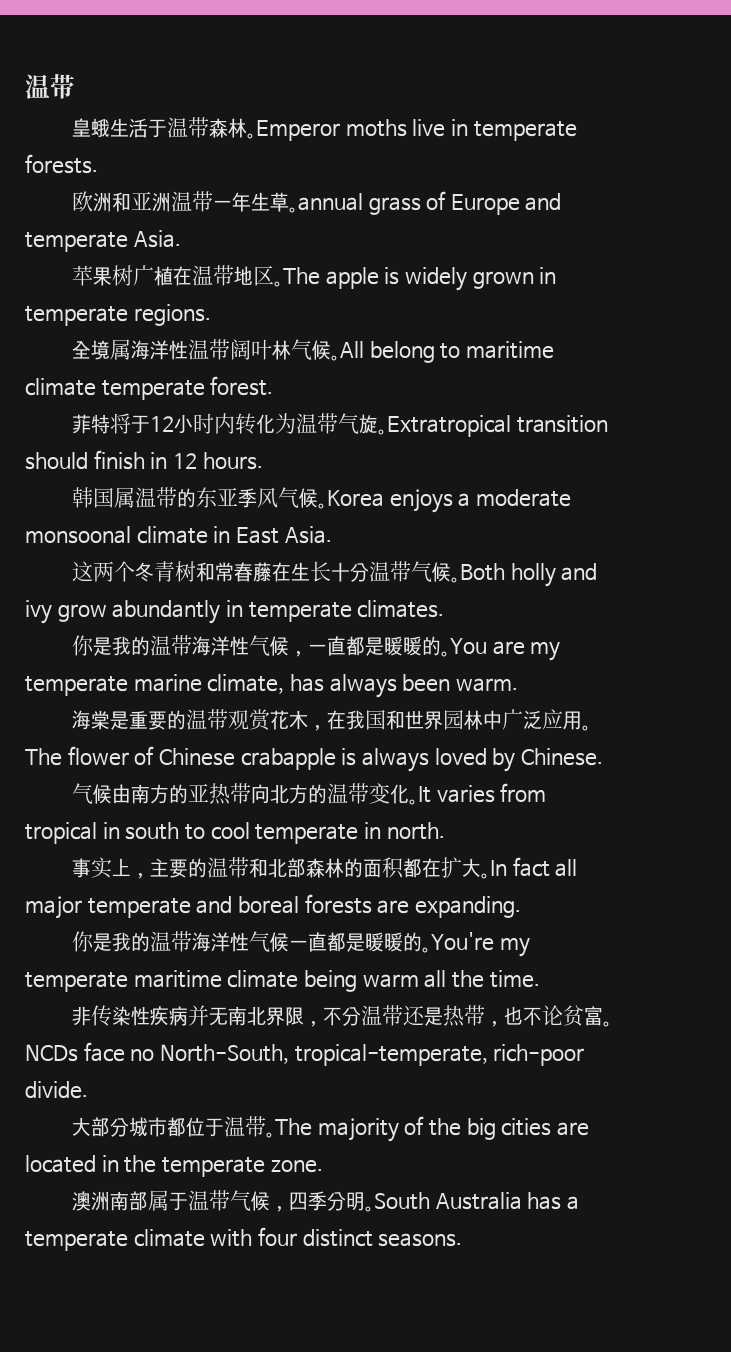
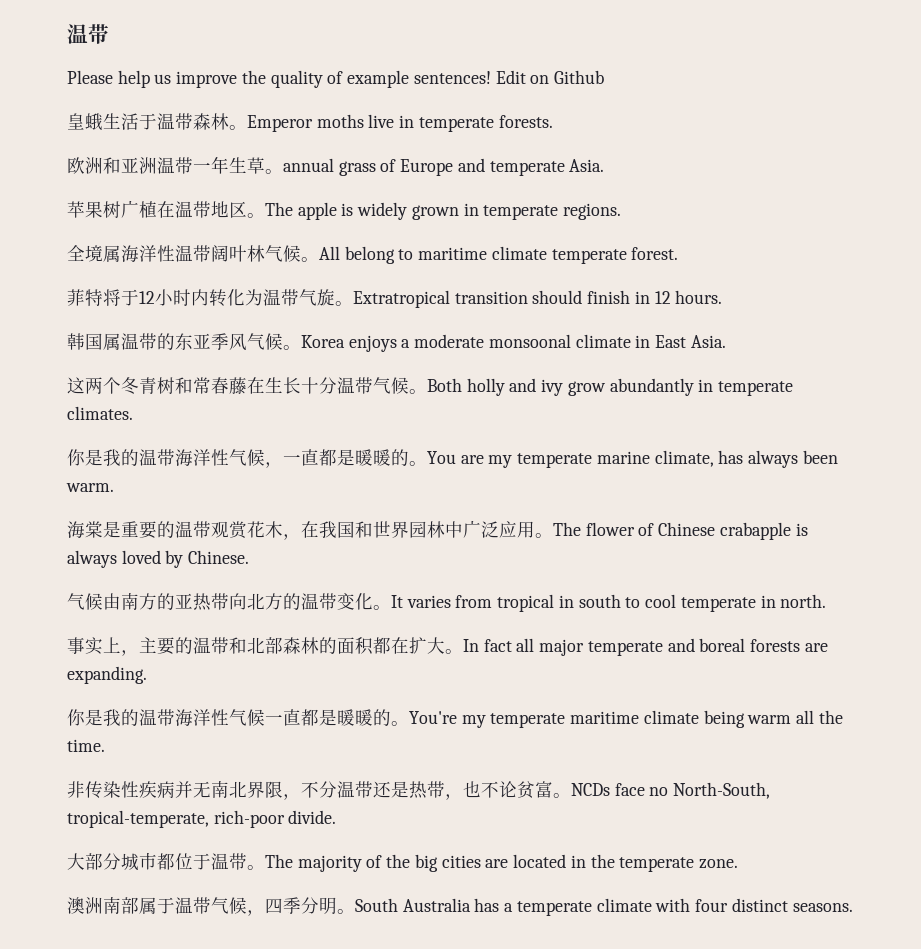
[25,74,75,99] 温带 -> [67,24,109,44] [67,70,604,88] 温带 // Please help us improve the quality of example sentences! Edit on Github

